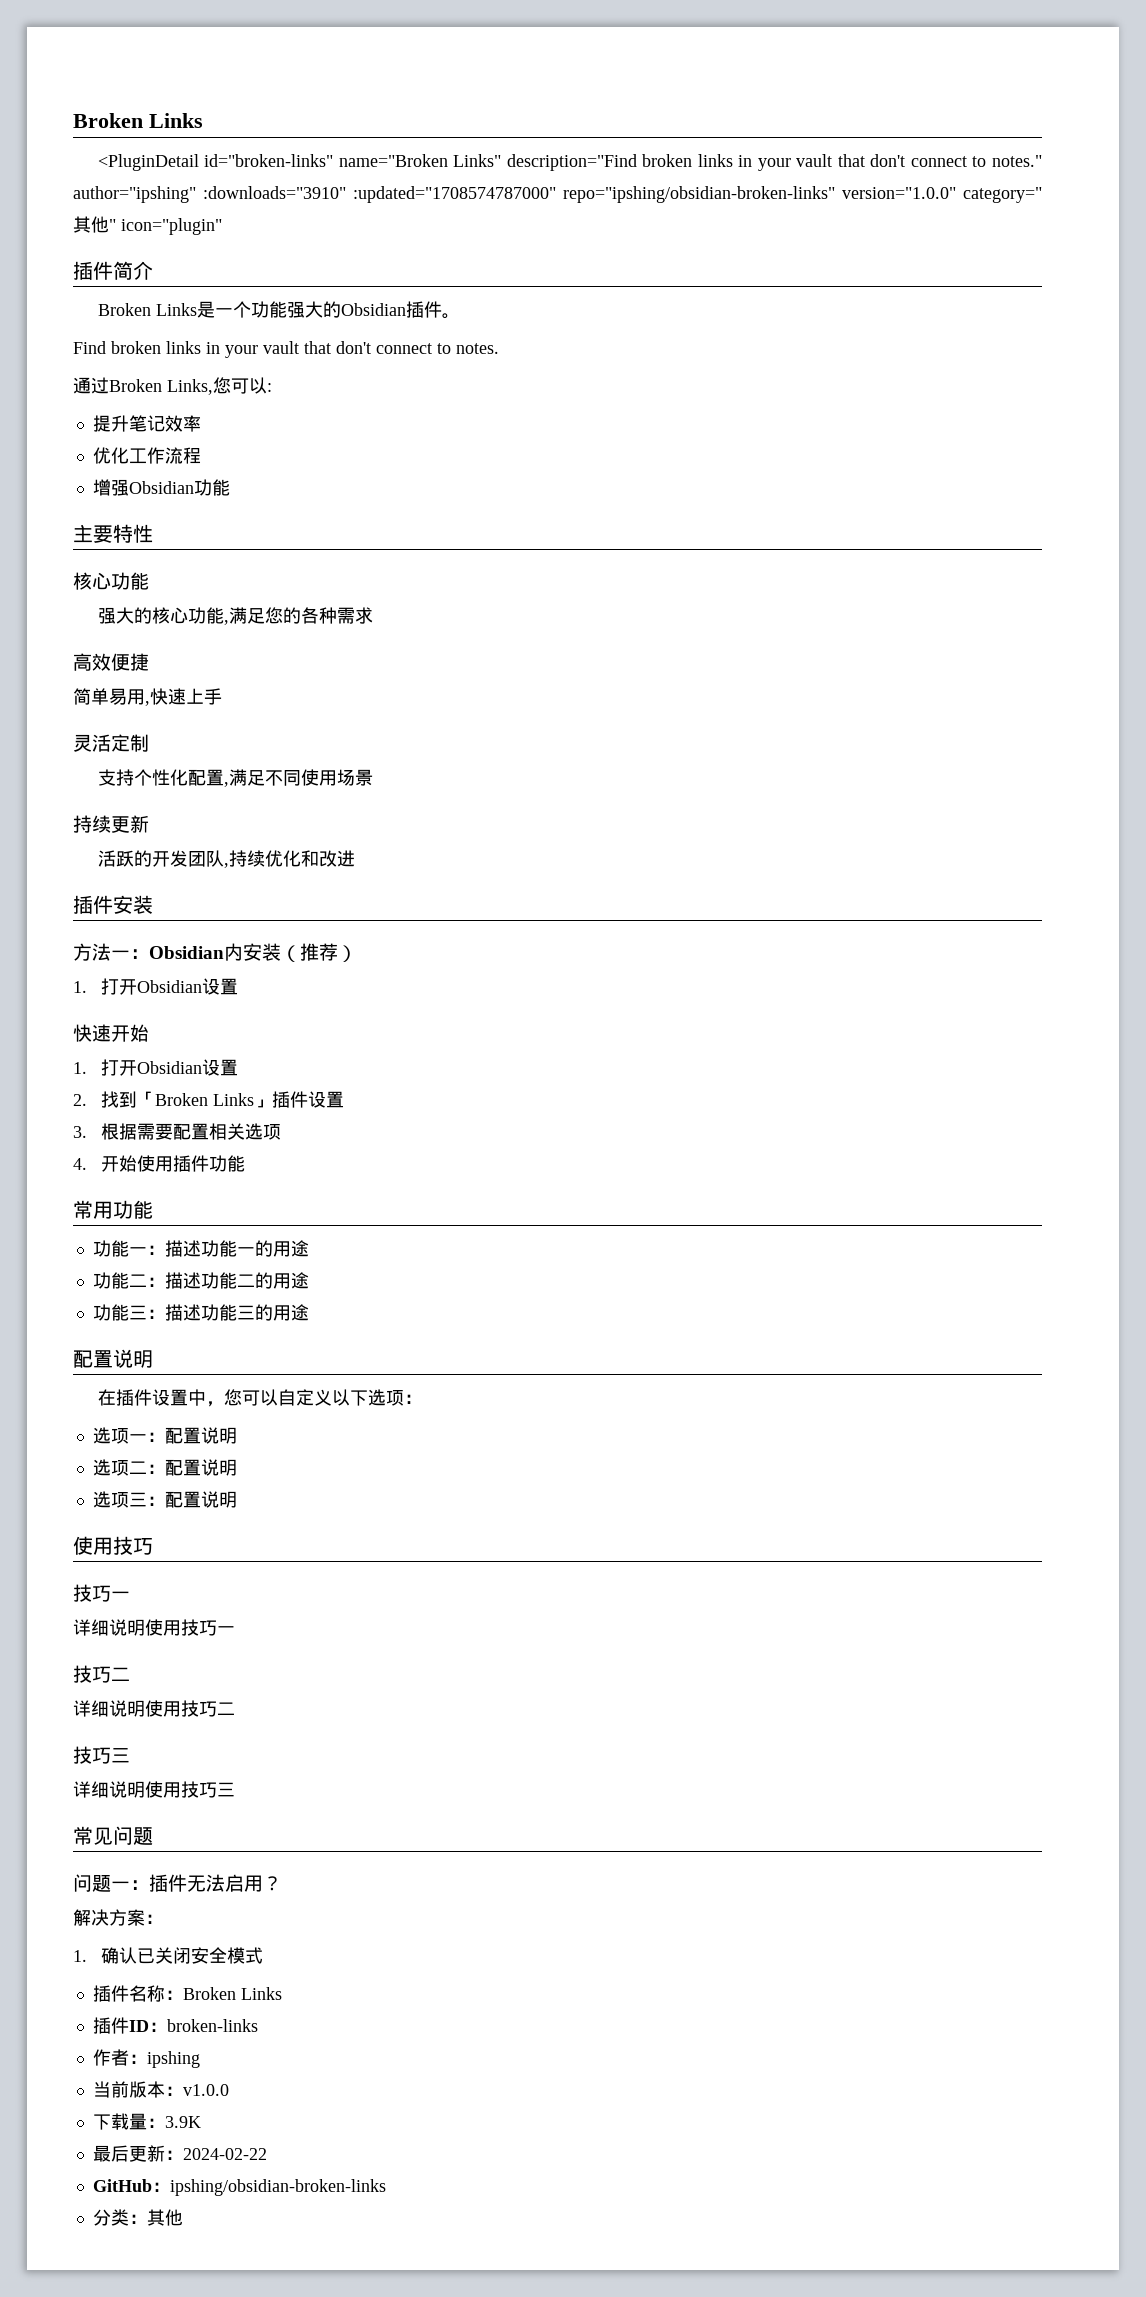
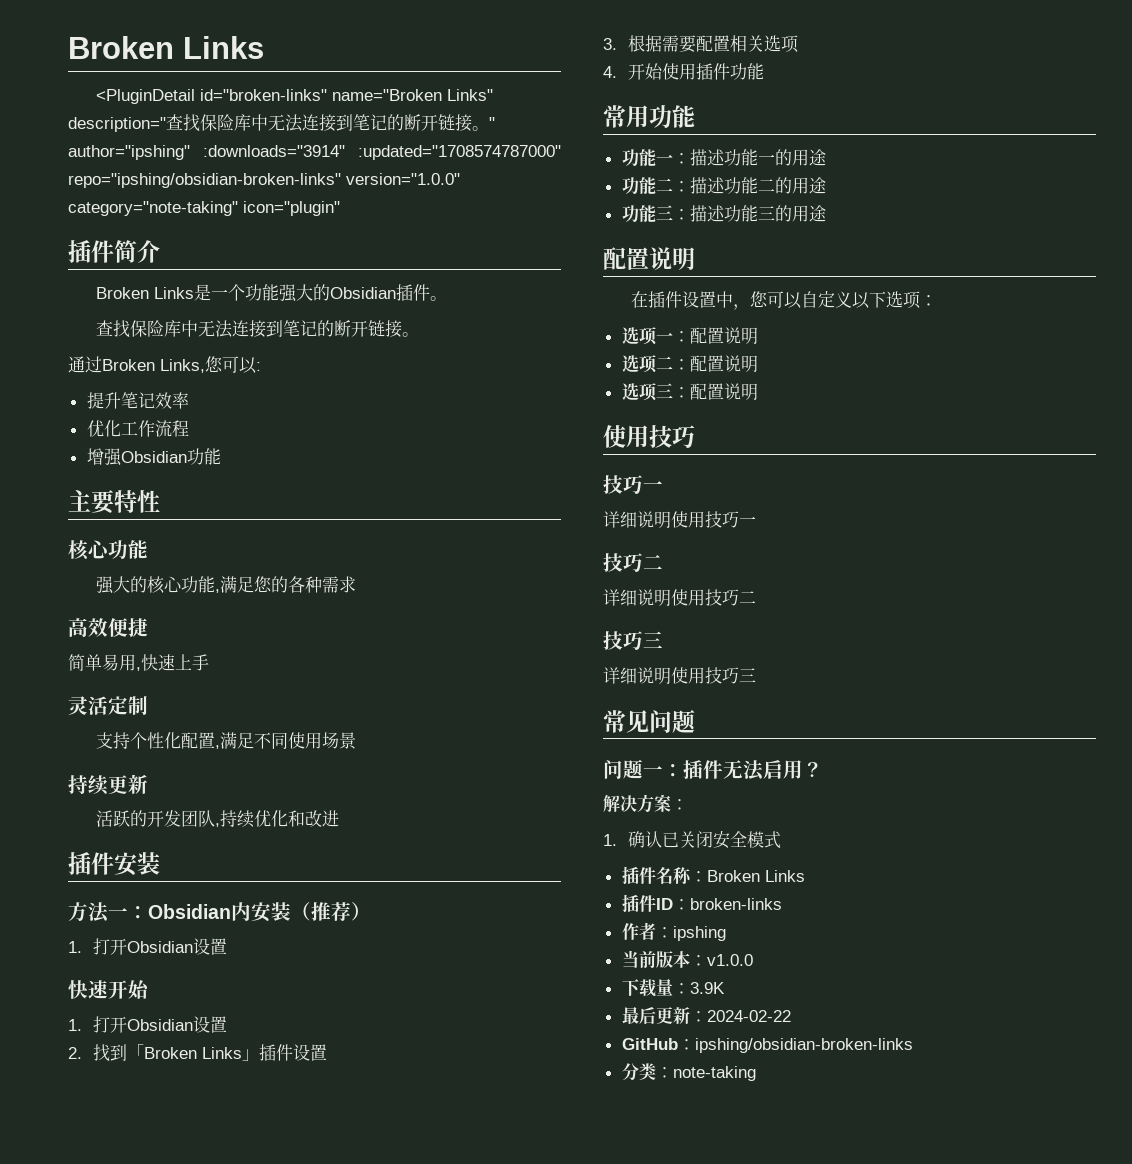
[506,154,1042,171] [73,186,1042,203] [73,216,116,233] description="Find broken links in your vault that don't connect to notes." author="ipshing" :downloads="3910" :updated="1708574787000" repo="ipshing/obsidian-broken-links" version="1.0.0" category="其他" -> [68,114,495,132] [68,145,561,160] [68,173,460,188] [68,201,238,216] description="查找保险库中无法连接到笔记的断开链接。" author="ipshing" :downloads="3914" :updated="1708574787000" repo="ipshing/obsidian-broken-links" version="1.0.0" category="note-taking"
[73,341,499,358] Find broken links in your vault that don't connect to notes. -> [96,320,420,338] 查找保险库中无法连接到笔记的断开链接。
[146,2209,183,2226] 其他 -> [672,1066,756,1081] note-taking

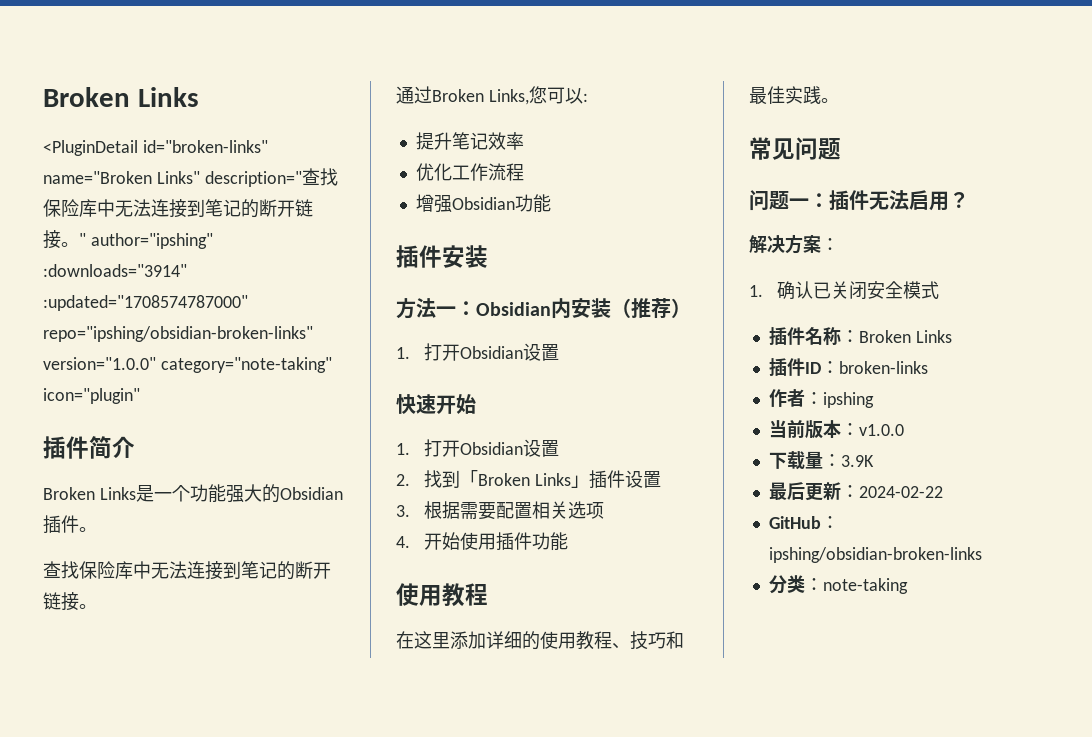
[68,490,160,514] [68,540,148,560] [96,576,357,594] [68,618,148,637] [68,654,209,671] [68,696,148,715] [96,732,357,749] [68,774,148,795] [96,810,340,828] // 主要特性 // 核心功能 // 强大的核心功能,满足您的各种需求 // 高效便捷 // 简单易用,快速上手 // 灵活定制 // 支持个性化配置,满足不同使用场景 // 持续更新 // 活跃的开发团队,持续优化和改进 -> (551, 203) none
[603,105,695,128] [621,149,826,166] [621,177,826,194] [621,205,826,222] [603,247,695,270] [631,291,938,310] [621,327,758,345] [621,355,758,373] [621,383,758,401] [603,425,695,449] [603,475,663,495] [603,511,756,529] [603,553,663,573] [603,589,756,607] [603,631,663,651] [603,667,756,685] 常用功能 // 功能一：描述功能一的用途 // 功能二：描述功能二的用途 // 功能三：描述功能三的用途 // 配置说明 // 在插件设置中，您可以自定义以下选项： // 选项一：配置说明 // 选项二：配置说明 // 选项三：配置说明 // 使用技巧 // 技巧一 // 详细说明使用技巧一 // 技巧二 // 详细说明使用技巧二 // 技巧三 // 详细说明使用技巧三 -> [396,583,488,607] [396,631,684,650] [749,86,839,104] 使用教程 // 在这里添加详细的使用教程、技巧和最佳实践。

